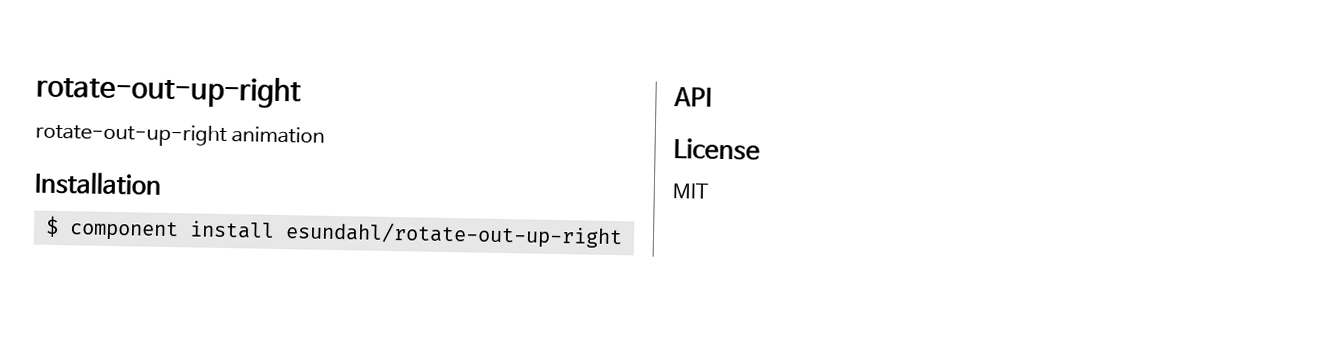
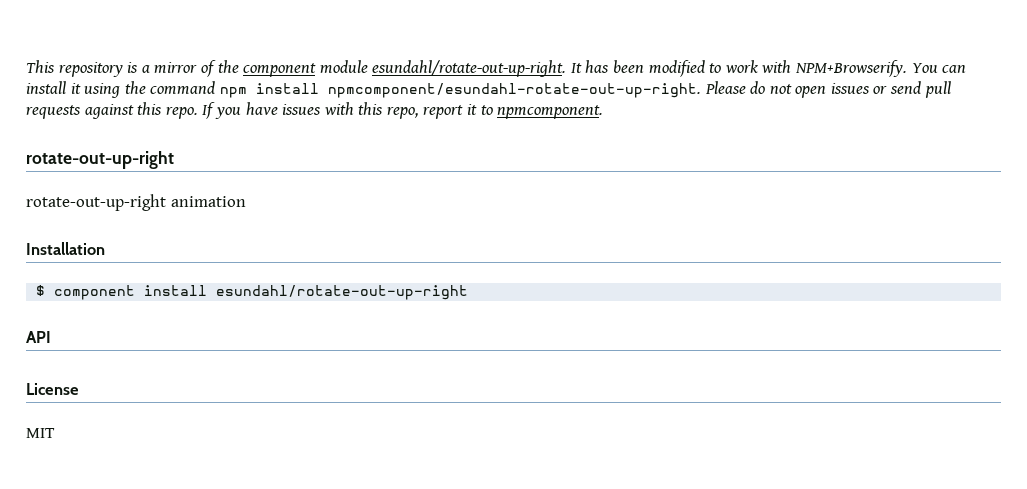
(36, 91) none -> [26,60,967,77] [26,81,951,98] [26,102,604,119] This repository is a mirror of the component module esundahl/rotate-out-up-right. It has been modified to work with NPM+Browserify. You can install it using the command npm install npmcomponent/esundahl-rotate-out-up-right. Please do not open issues or send pull requests against this repo. If you have issues with this repo, report it to npmcomponent. //

